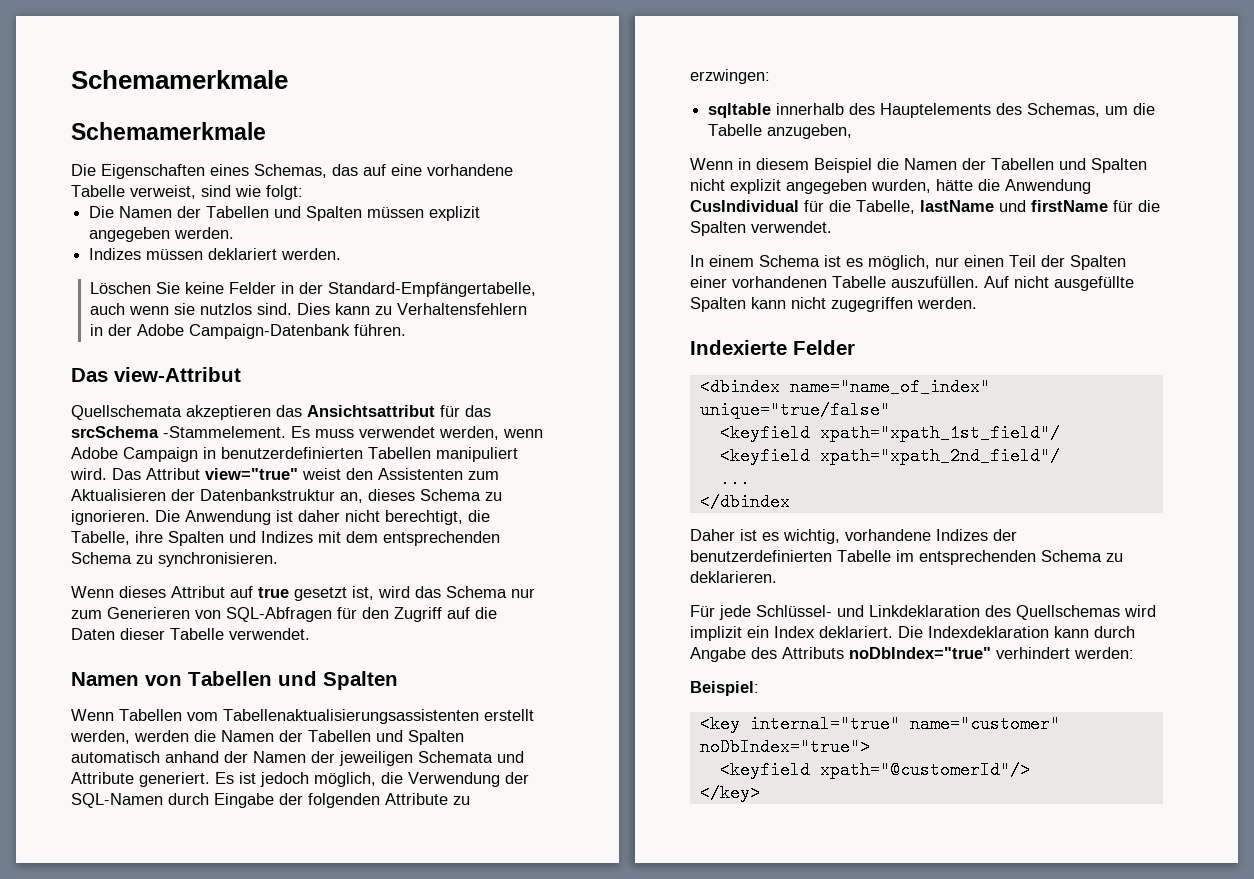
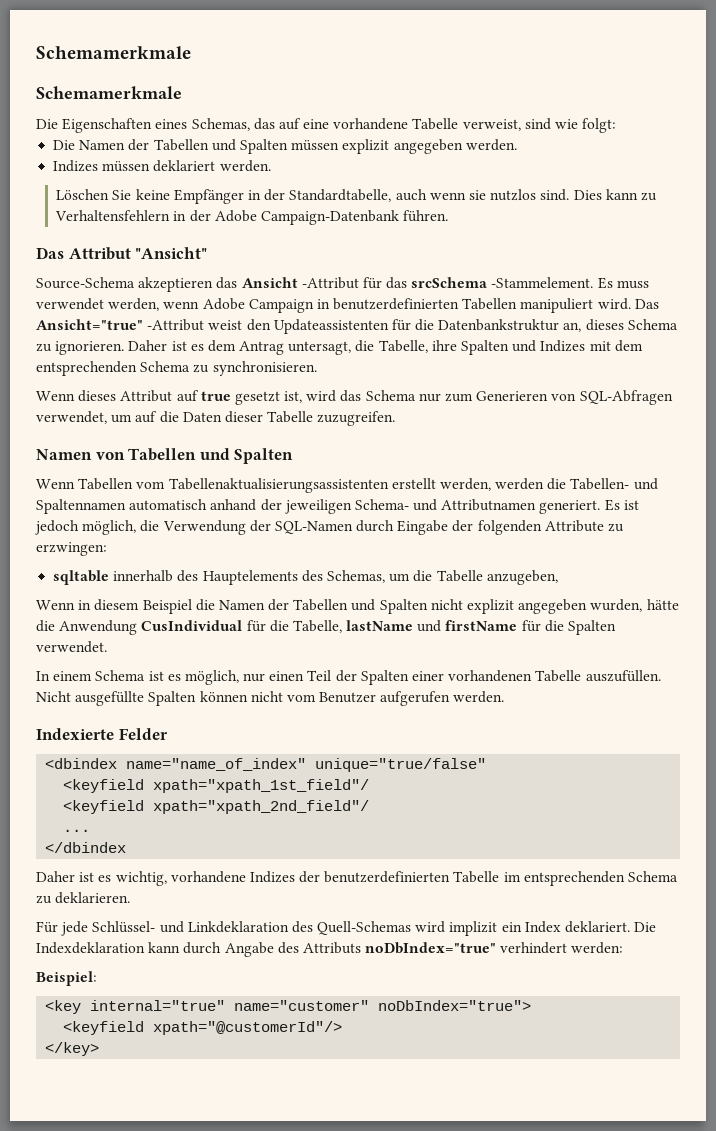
[228,282,536,297] Felder in der Standard-Empfängertabelle, -> [173,189,392,204] Empfänger in der Standardtabelle,
[114,367,241,382] [71,405,435,420] view-Attribut // Quellschemata akzeptieren das Ansichtsattribut -> [68,247,208,260] [36,277,359,292] Attribut "Ansicht" // Source-Schema akzeptieren das Ansicht -Attribut
[146,468,499,480] [71,489,195,501] Attribut view="true" weist den Assistenten zum Aktualisieren der -> [36,319,435,334] Ansicht="true" -Attribut weist den Updateassistenten für die
[155,510,463,525] Die Anwendung ist daher nicht berechtigt, -> [128,340,352,355] Daher ist es dem Antrag untersagt,
[337,607,442,622] für den Zugriff -> [36,411,133,424] verwendet, um
[229,628,310,640] verwendet. -> [317,411,396,426] zuzugreifen.
[221,730,464,745] [71,751,524,766] [71,772,134,784] Namen der Tabellen und Spalten automatisch anhand der Namen der jeweiligen Schemata und Attribute -> [570,478,658,490] [36,499,537,514] Tabellen- und Spaltennamen automatisch anhand der jeweiligen Schema- und Attributnamen
[984,276,1134,291] [690,297,913,312] Auf nicht ausgefüllte Spalten kann nicht zugegriffen -> [36,691,451,706] Nicht ausgefüllte Spalten können nicht vom Benutzer aufgerufen
[1016,605,1120,620] Quellschemas -> [317,921,412,935] Quell-Schemas

